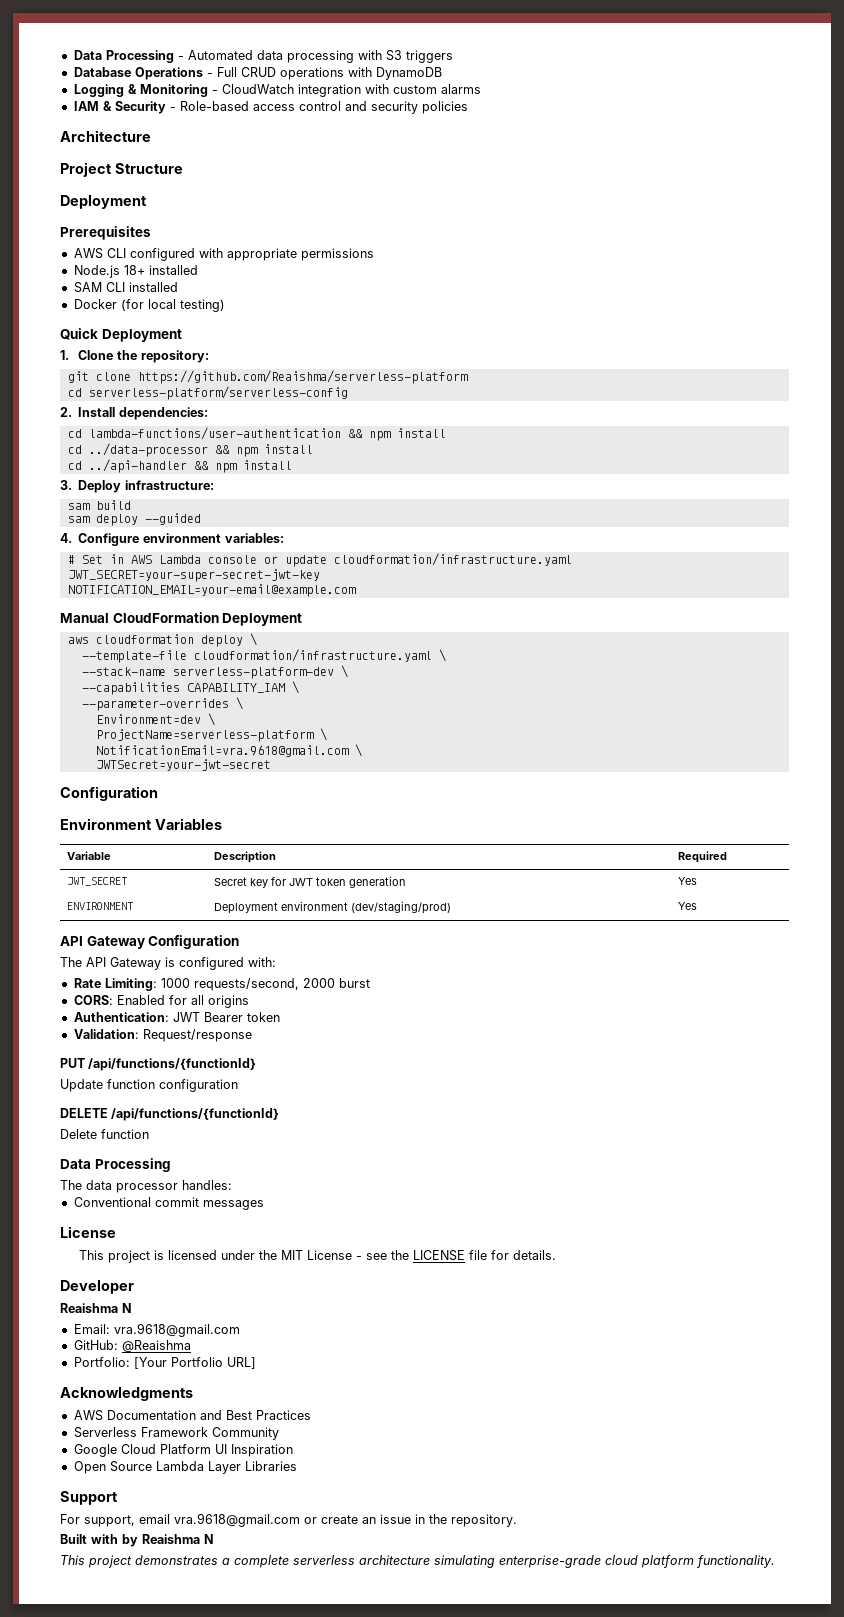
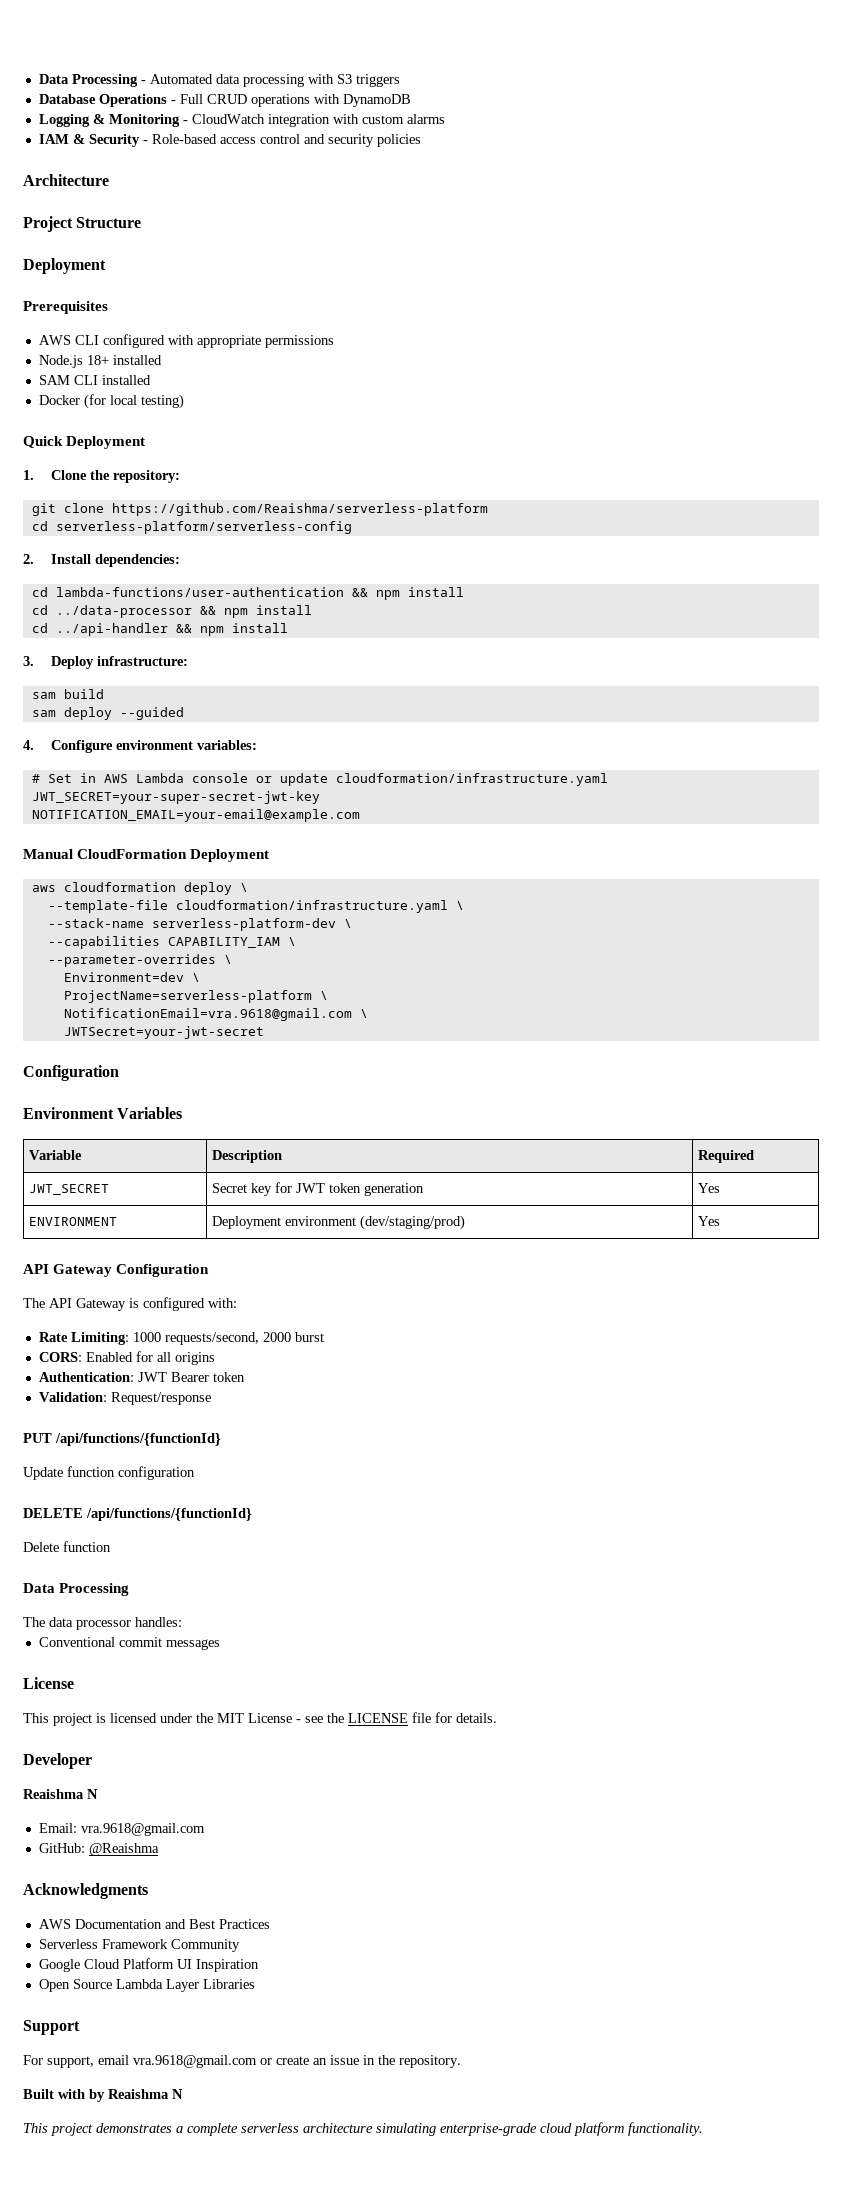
[73,1357,256,1369] // Portfolio: [Your Portfolio URL] -> (159, 1849) none

